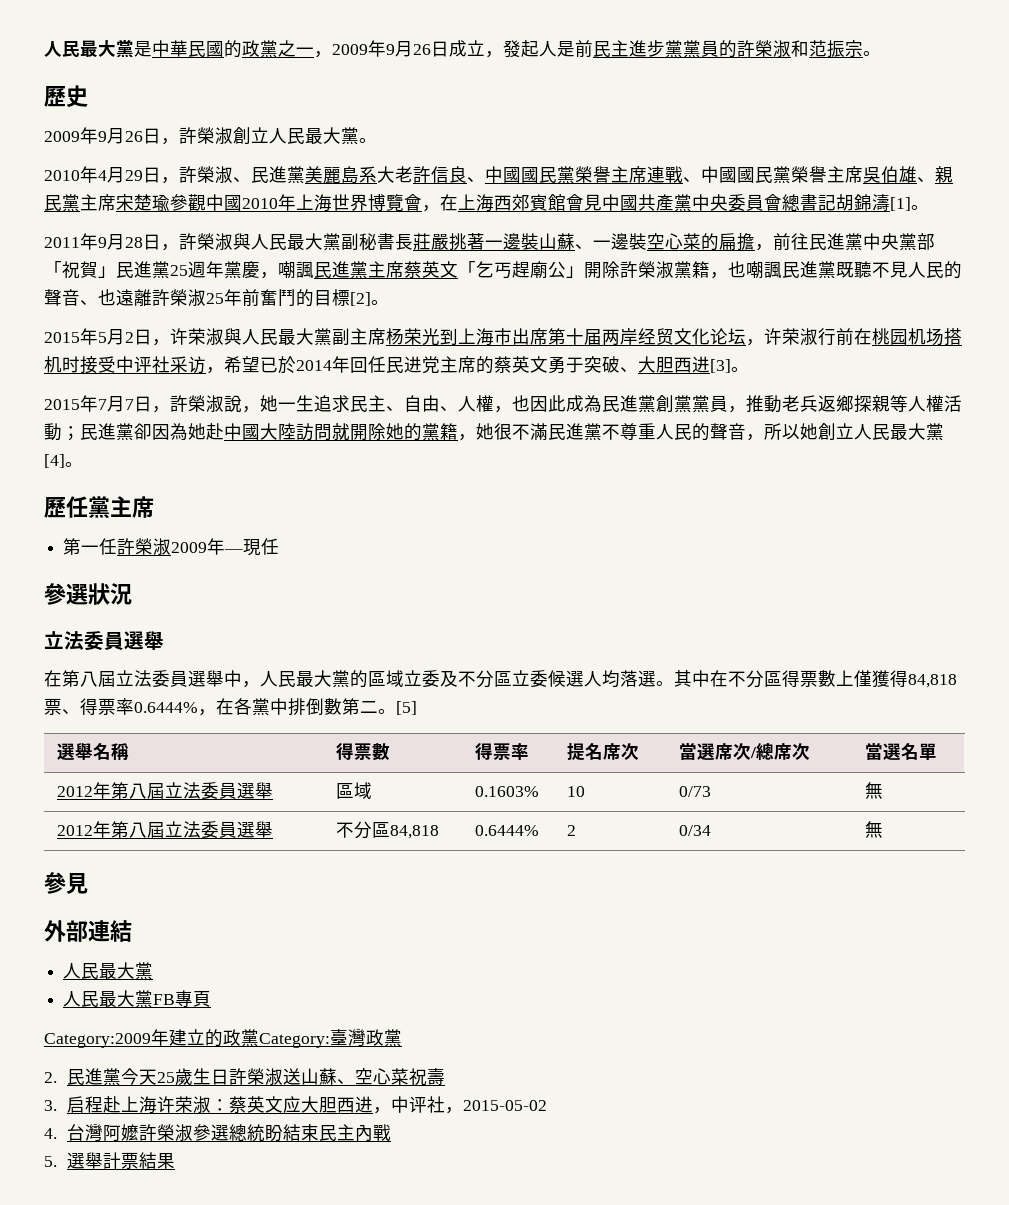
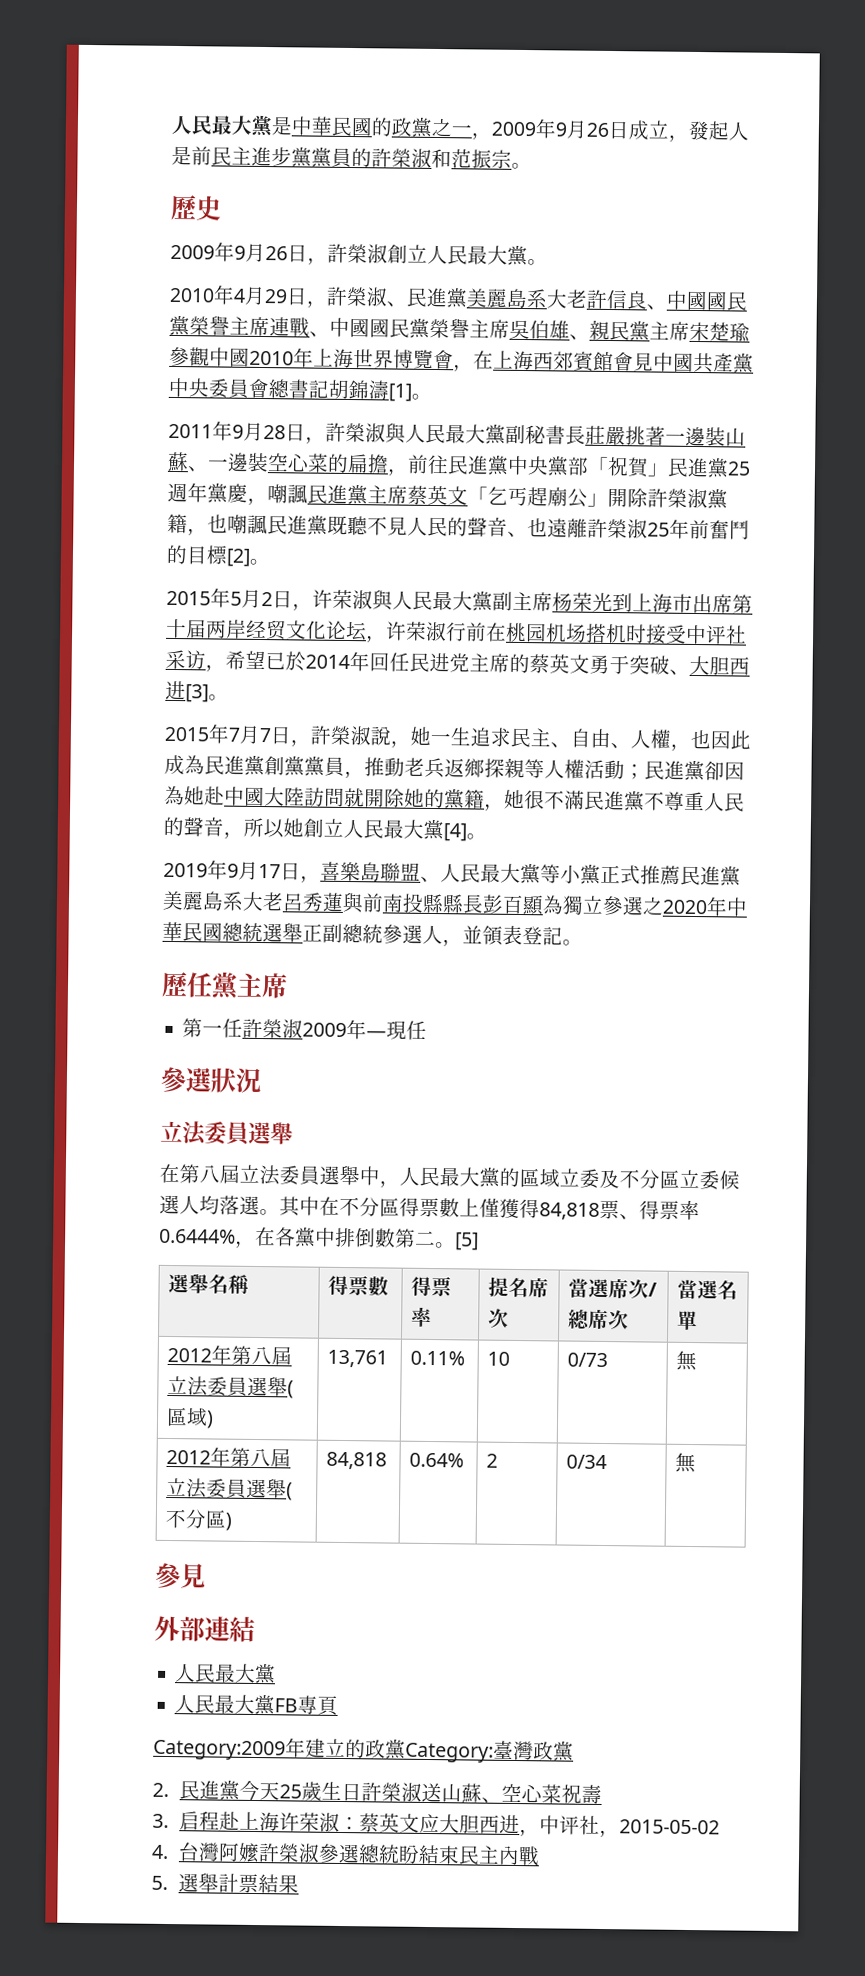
(83, 464) none -> [163,860,741,887] [162,890,748,917] [162,921,583,947] // 2019年9月17日，喜樂島聯盟、人民最大黨等小黨正式推薦民進黨美麗島系大老呂秀蓮與前南投縣縣長彭百顯為獨立參選之2020年中華民國總統選舉正副總統參選人，並領表登記。
[335,782,372,799] [474,786,539,797] | 區域 | 0.1603% -> [287,1380,295,1399] [166,1406,215,1429] [327,1349,389,1368] [410,1350,466,1366] (區域) | 13,761 | 0.11%
[335,821,390,839] | 不分區 -> [286,1482,294,1501] [165,1508,233,1531] (不分區) |
[474,825,539,836] 0.6444% -> [409,1452,465,1468] 0.64%

